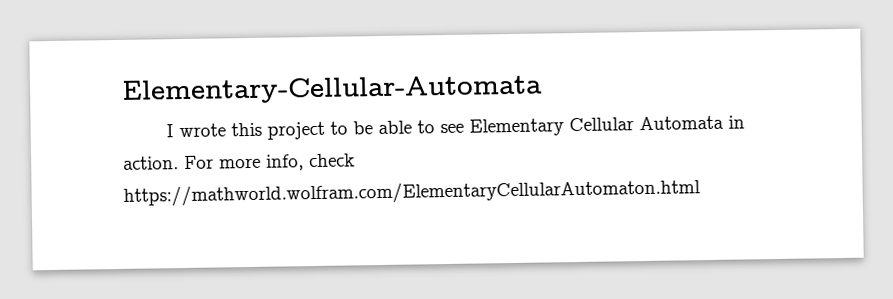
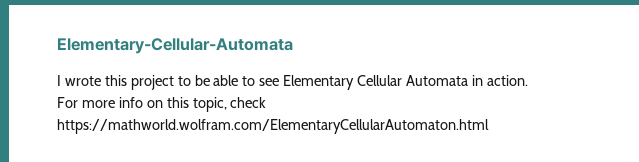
(179, 163) none -> (528, 80) //
[266,154,304,171] info, -> [118,97,227,112] info on this topic,

